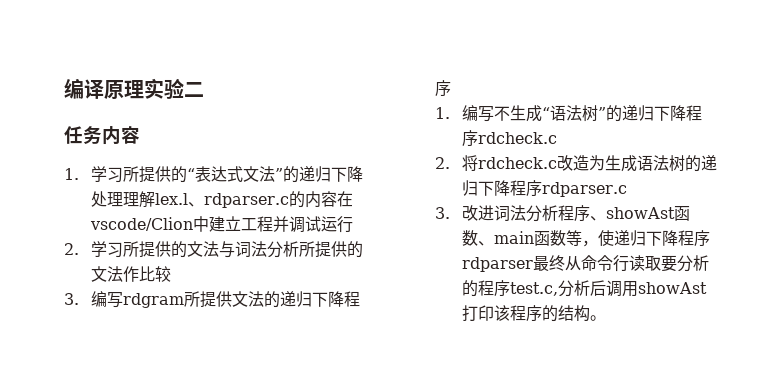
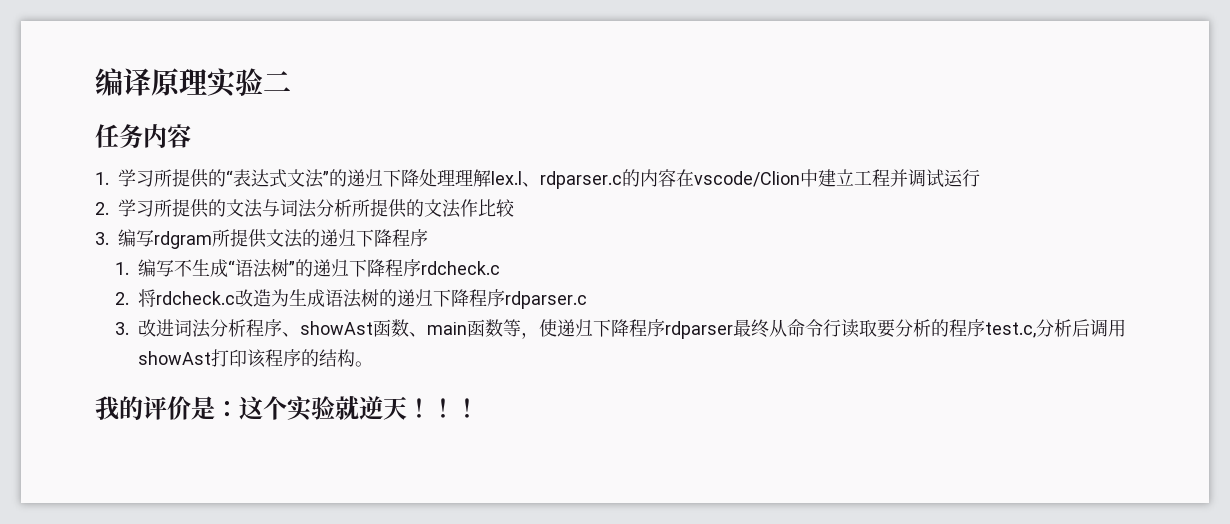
(606, 318) none -> [95,396,479,421] // 我的评价是：这个实验就逆天！！！

